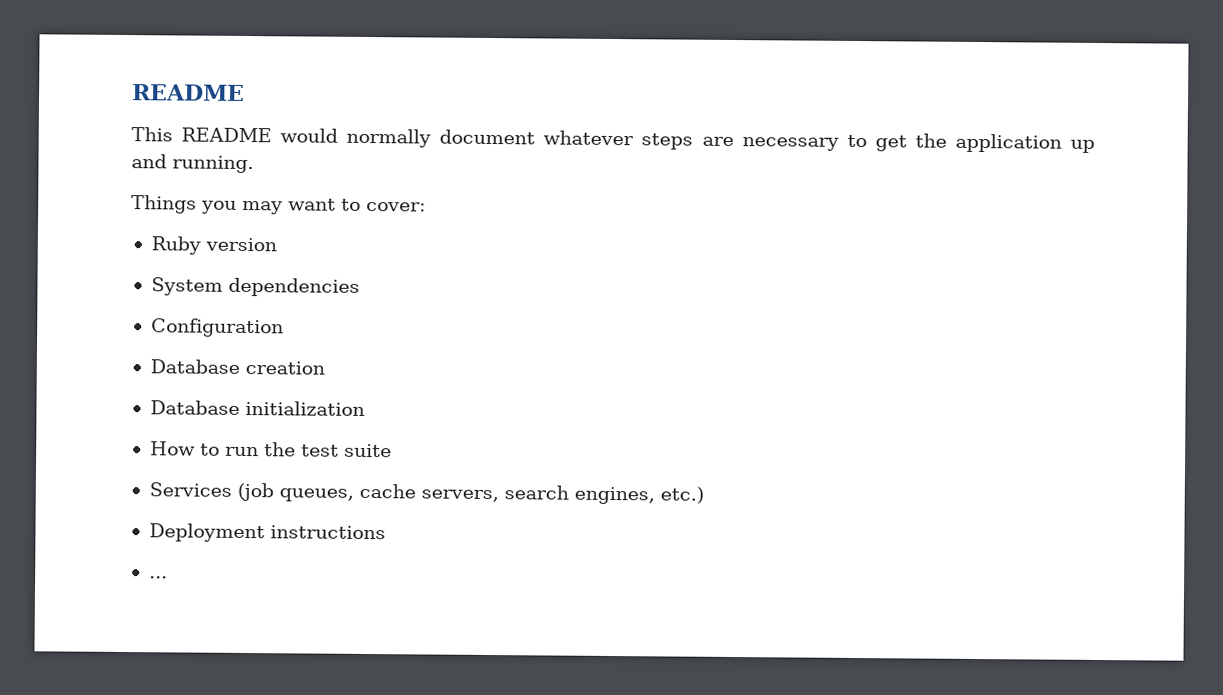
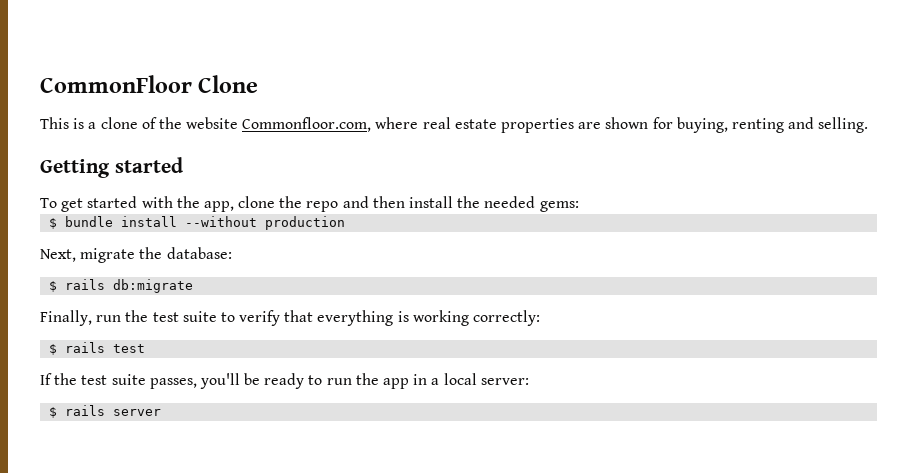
[132,84,245,101] README -> [40,75,259,93] CommonFloor Clone
[181,127,1096,153] [131,154,254,174] [131,195,426,215] [150,236,277,255] [150,277,360,297] [150,318,284,338] [149,359,325,375] [149,400,365,416] [149,441,392,458] [148,482,704,505] [148,523,386,543] [148,576,168,579] README would normally document whatever steps are necessary to get the application up and running. // Things you may want to cover: // Ruby version // System dependencies // Configuration // Database creation // Database initialization // How to run the test suite // Services (job queues, cache servers, search engines, etc.) // Deployment instructions // ... -> [73,117,869,133] [40,157,183,178] [40,196,579,212] [49,216,346,230] [40,247,232,263] [49,279,194,293] [40,310,541,326] [49,342,146,355] [40,373,529,389] [49,405,162,418] is a clone of the website Commonfloor.com, where real estate properties are shown for buying, renting and selling. // Getting started // To get started with the app, clone the repo and then install the needed gems: // $ bundle install --without production // Next, migrate the database: // $ rails db:migrate // Finally, run the test suite to verify that everything is working correctly: // $ rails test // If the test suite passes, you'll be ready to run the app in a local server: // $ rails server

